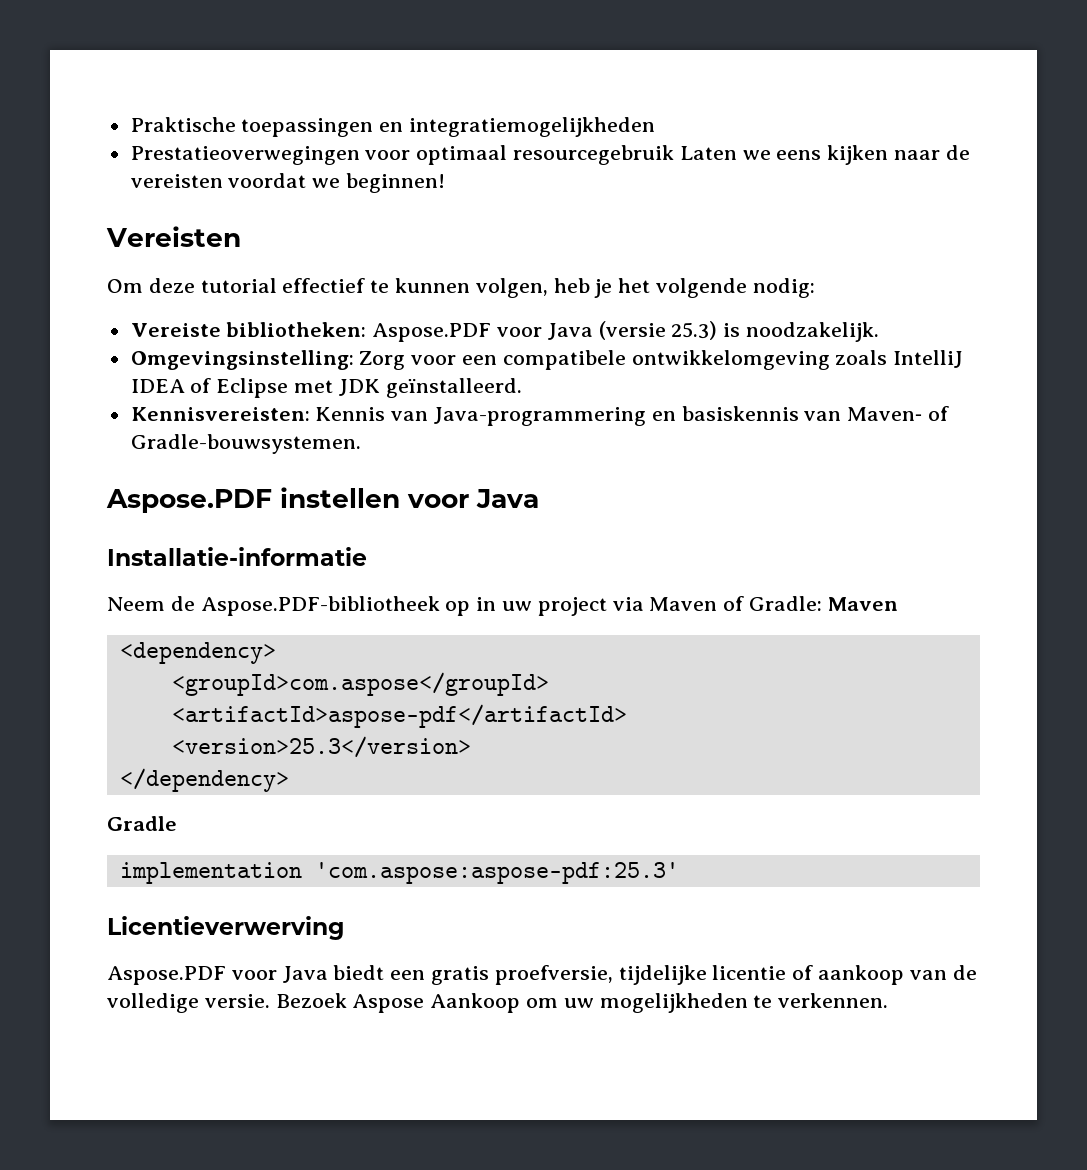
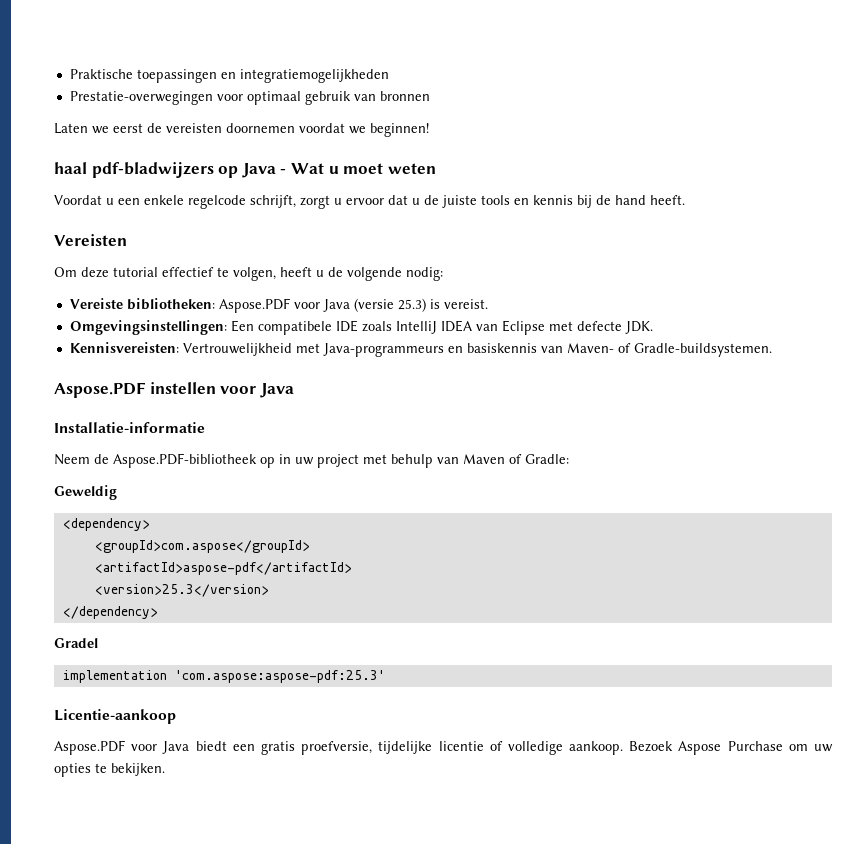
[130,146,360,165] Prestatieoverwegingen -> [69,91,213,105] Prestatie‑overwegingen
[513,145,941,165] resourcegebruik Laten we eens kijken naar -> [304,91,430,105] [54,123,143,134] gebruik van bronnen // Laten we eerst
(223, 181) none -> [226,123,295,133] doornemen
(446, 183) none -> [54,162,436,178] [54,195,685,209] // haal pdf-bladwijzers op Java - Wat u moet weten // Voordat u een enkele regelcode schrijft, zorgt u ervoor dat u de juiste tools en kennis bij de hand heeft.
[395,278,651,298] kunnen volgen, heb je het -> [233,267,343,281] volgen, heeft u de
[746,322,880,342] [130,350,830,370] noodzakelijk. // Omgevingsinstelling: Zorg voor een compatibele ontwikkelomgeving -> [443,299,488,309] [69,320,358,335] vereist. // Omgevingsinstellingen: Een compatibele IDE
[190,378,212,393] of -> [475,324,498,331] van
[338,378,522,398] JDK geïnstalleerd. -> [576,321,653,334] defecte JDK.
[315,407,647,426] Kennis van Java-programmering -> [182,343,444,357] Vertrouwelijkheid met Java‑programmeurs
[130,434,361,454] Gradle-bouwsystemen. -> [633,343,772,357] Gradle‑buildsystemen.
[612,597,644,611] via -> [363,454,459,468] met behulp van
[827,597,898,611] Maven -> [54,485,117,500] // Geweldig
[107,816,177,831] Gradle -> [54,638,98,648] Gradel
[107,916,344,940] Licentieverwerving -> [54,709,176,724] Licentie-aankoop
[818,965,977,985] [107,993,270,1013] aankoop van de volledige versie. -> [507,741,624,755] volledige aankoop.
[430,993,521,1013] Aankoop -> [727,741,783,751] Purchase
[599,993,889,1013] mogelijkheden te verkennen. -> [54,763,165,777] opties te bekijken.

